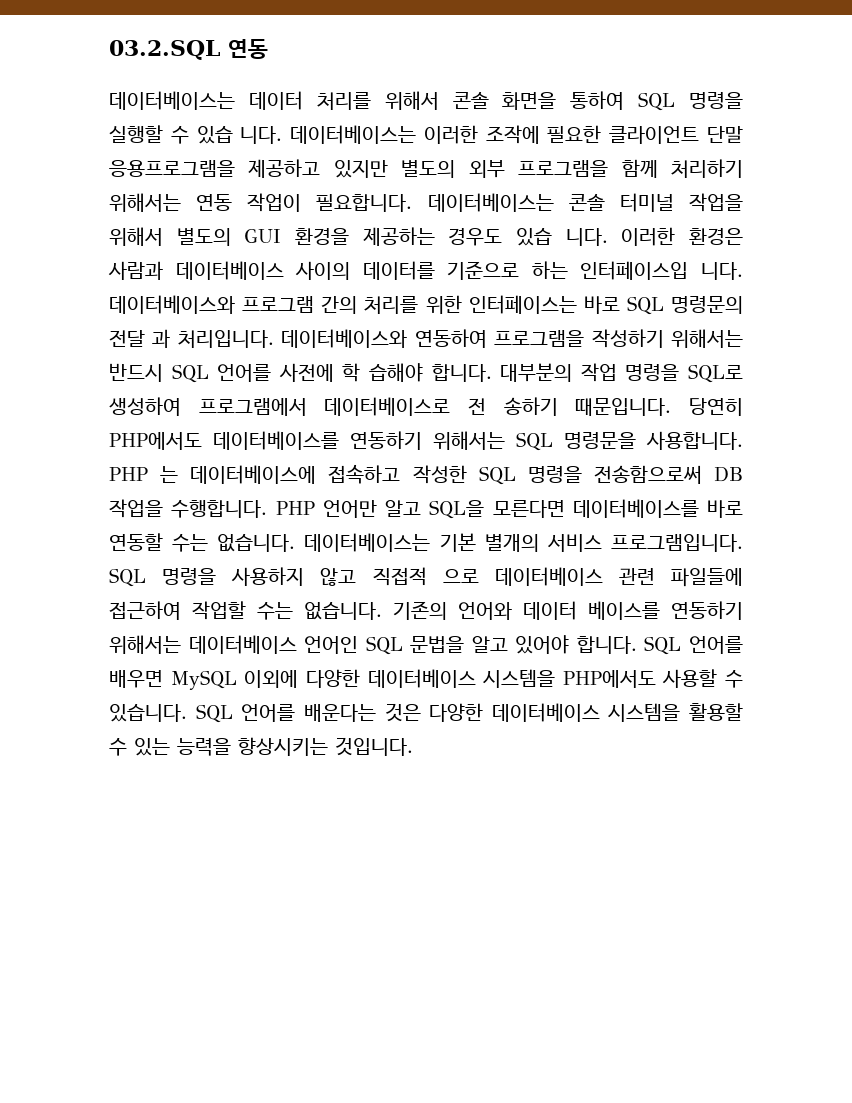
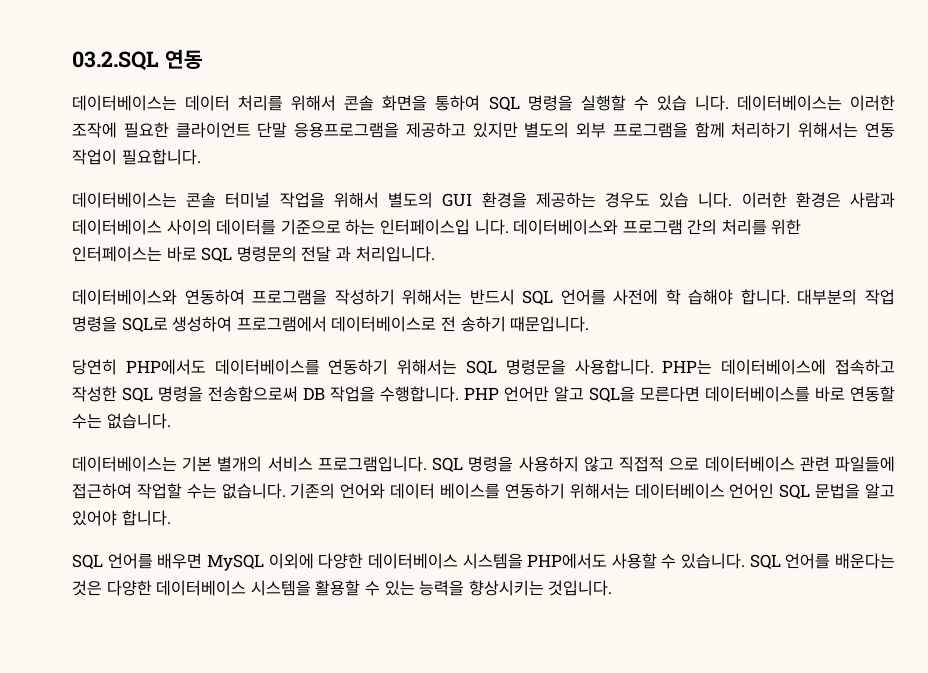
(413, 203) none -> (201, 157) //
(274, 339) none -> (435, 254) //
(672, 407) none -> (590, 324) //
[109,466,179,483] PHP 는 -> [662,360,713,374] PHP는
(296, 543) none -> (171, 421) //
(637, 645) none -> (171, 518) //

